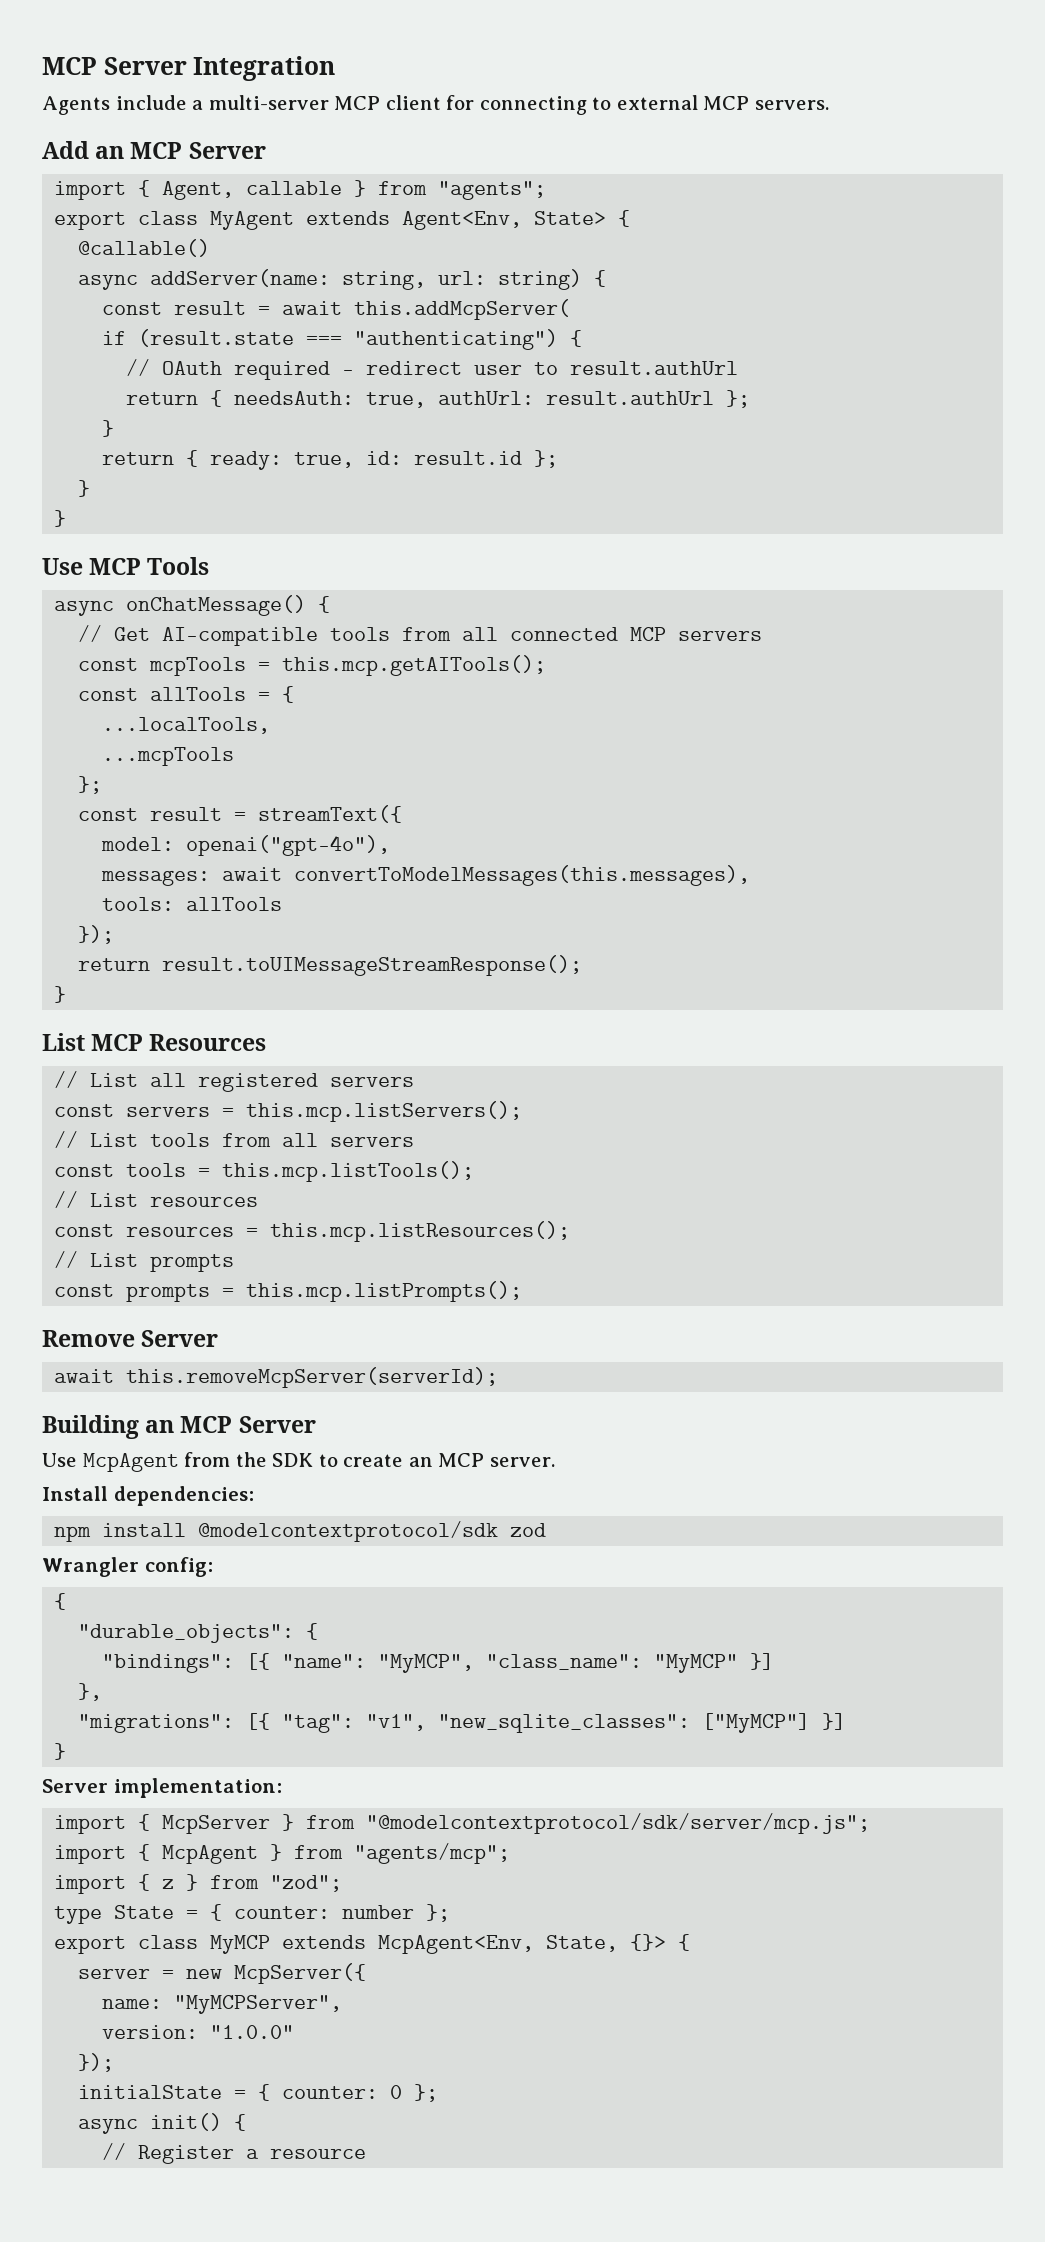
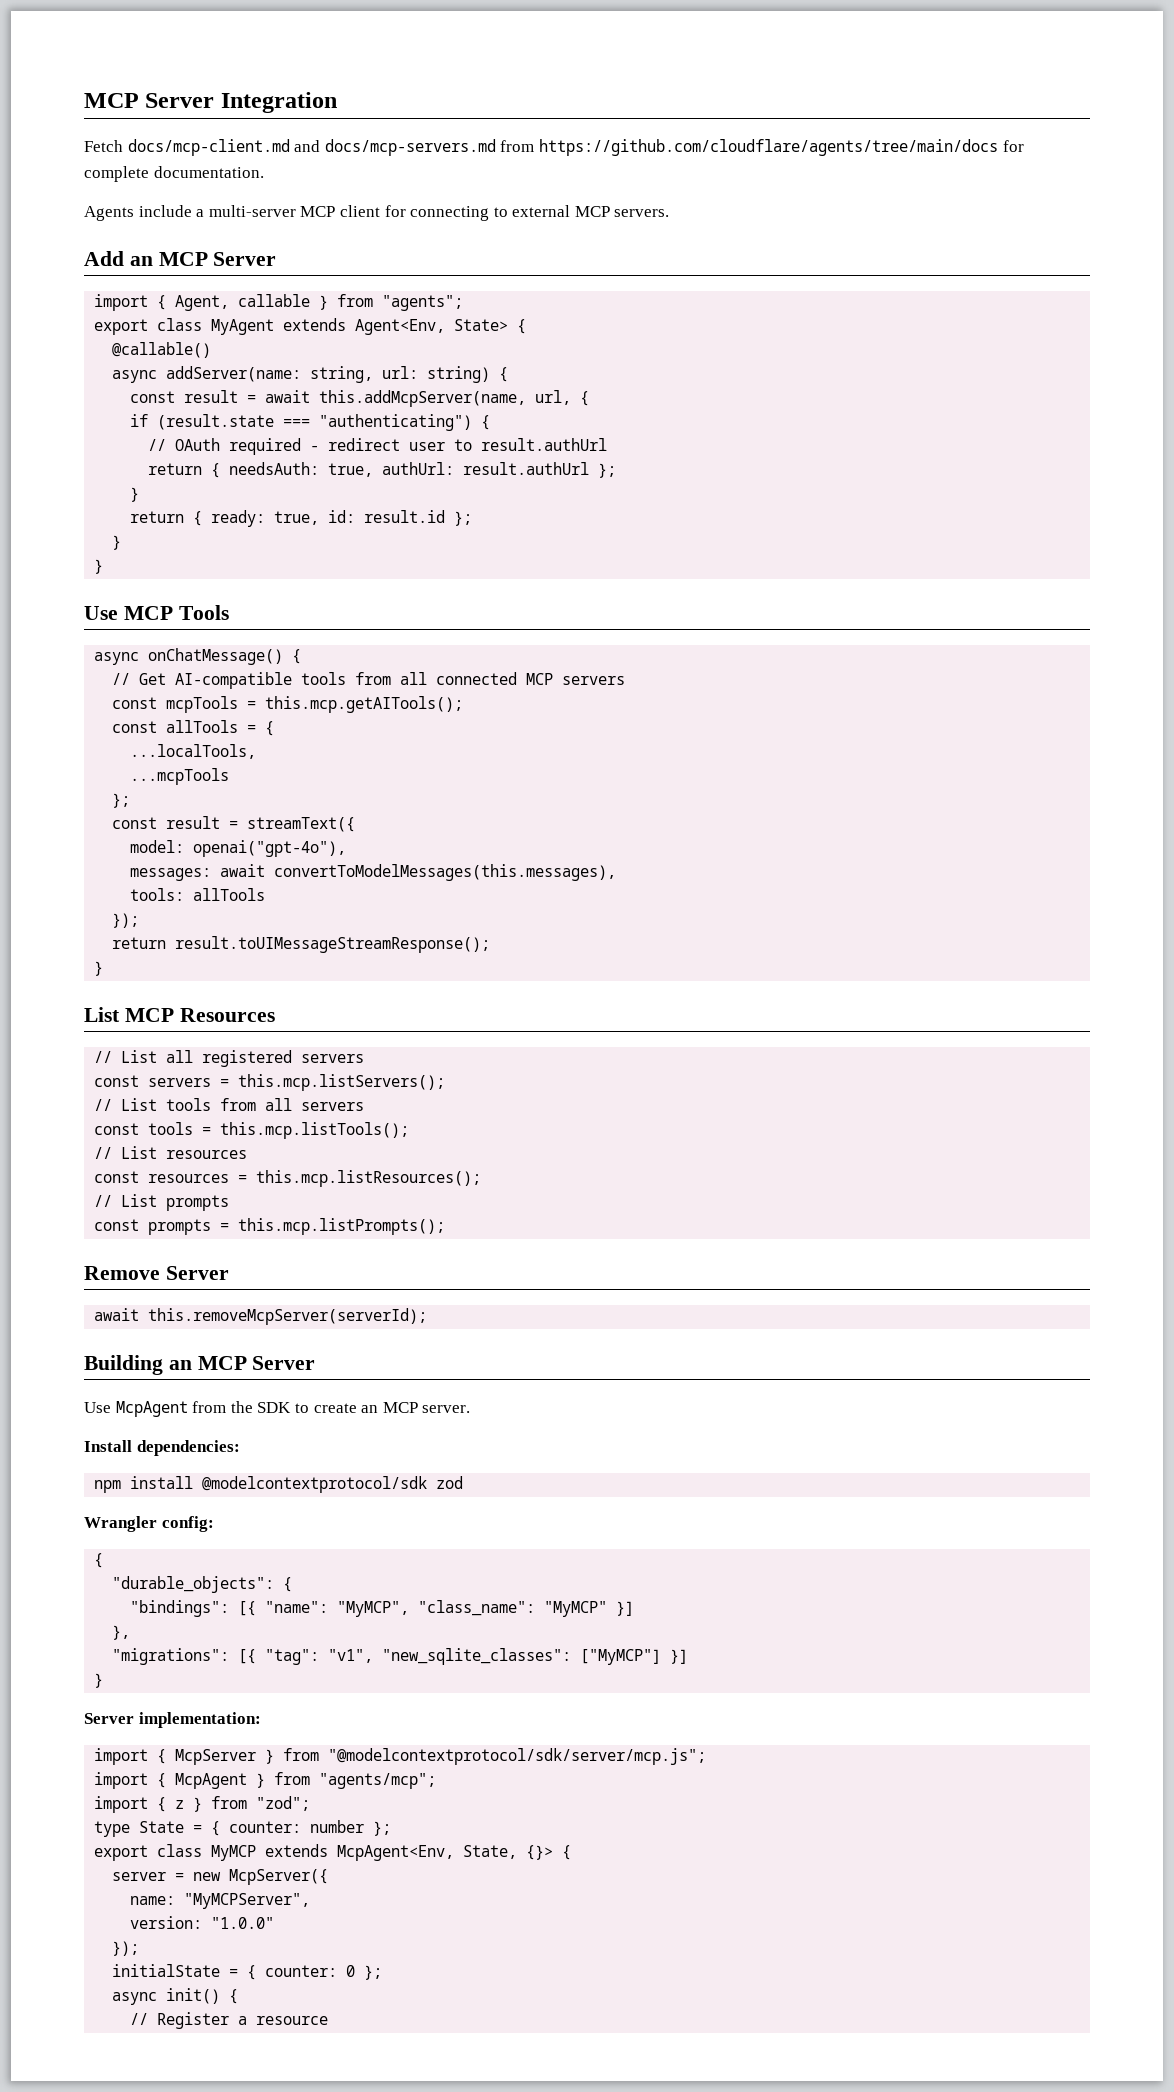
(336, 68) none -> [84,139,1024,156] [84,166,264,182] // Fetch docs/mcp-client.md and docs/mcp-servers.md from https://github.com/cloudflare/agents/tree/main/docs for complete documentation.
[354,299,571,320] this.addMcpServer( -> [319,390,590,407] this.addMcpServer(name, url, {

